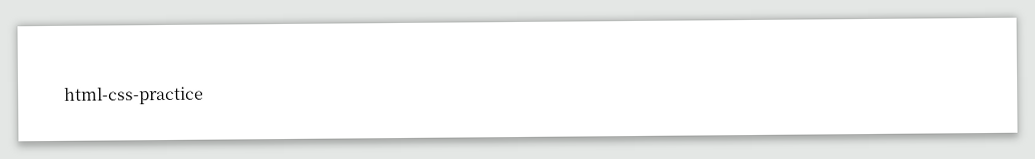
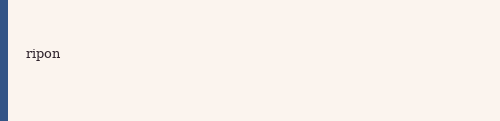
[64,86,204,105] html-css-practice -> [26,49,61,61] ripon

